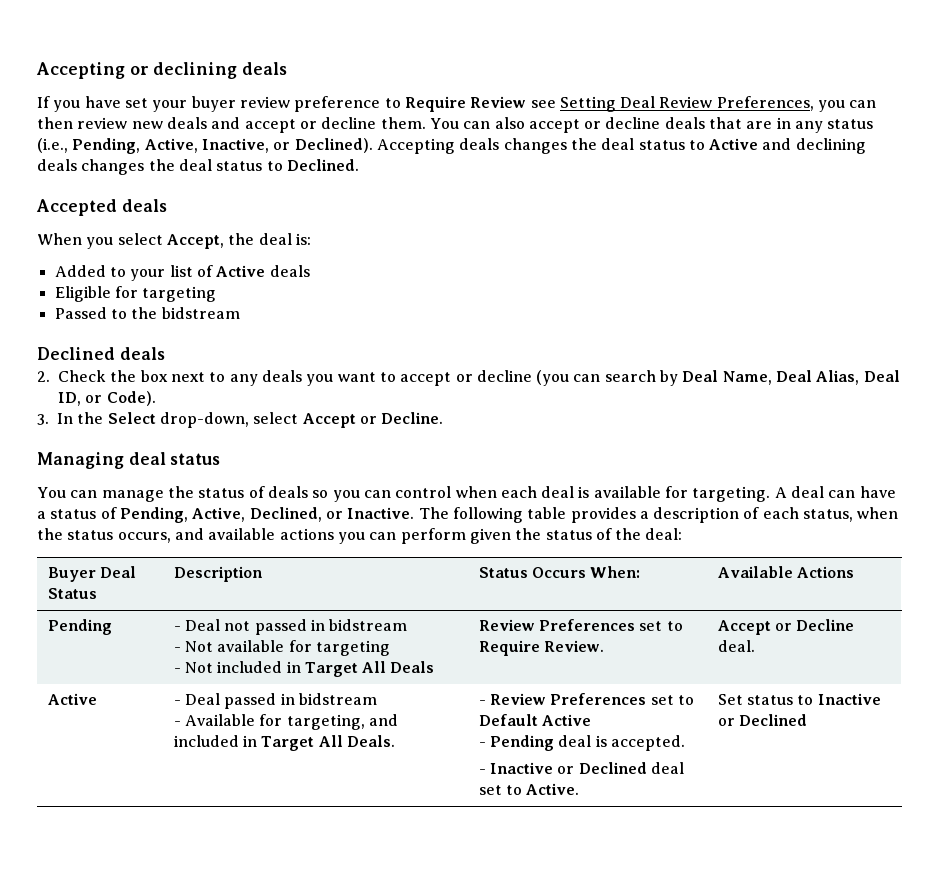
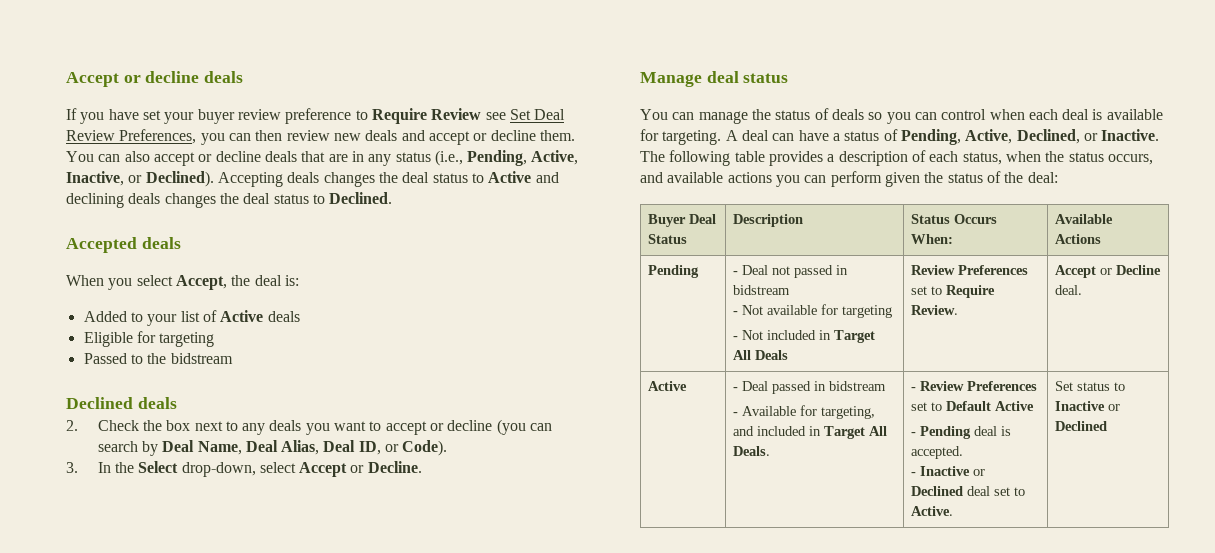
[36,62,238,79] Accepting or declining -> [66,71,200,87] Accept or decline
[559,96,616,112] Setting -> [509,109,531,120] Set
[37,452,124,469] Managing -> [640,72,702,87] Manage

